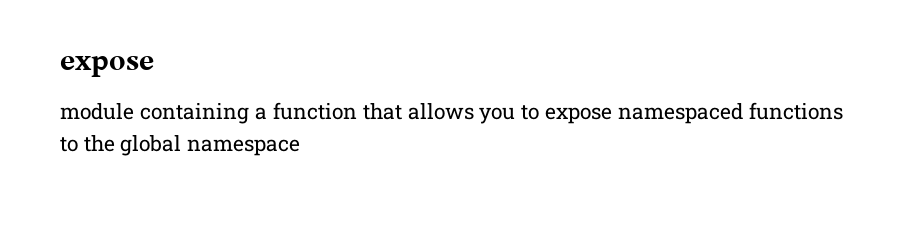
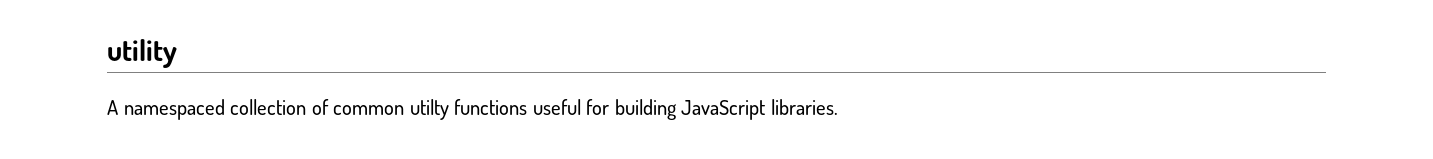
[60,56,154,77] [60,102,843,124] [60,135,301,156] expose // module containing a function that allows you to expose namespaced functions to the global namespace -> [107,39,177,68] [107,99,838,120] utility // A namespaced collection of common utilty functions useful for building JavaScript libraries.

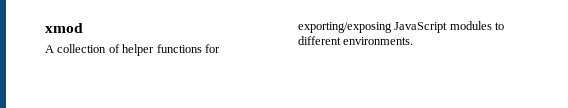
[107,39,177,68] utility -> [45,23,83,33] xmod
[123,99,225,120] namespaced -> (54, 49) none
[333,99,838,120] common utilty functions useful for building JavaScript libraries. -> [122,44,220,56] [298,21,505,33] [298,36,414,45] helper functions for exporting/exposing JavaScript modules to different environments.

